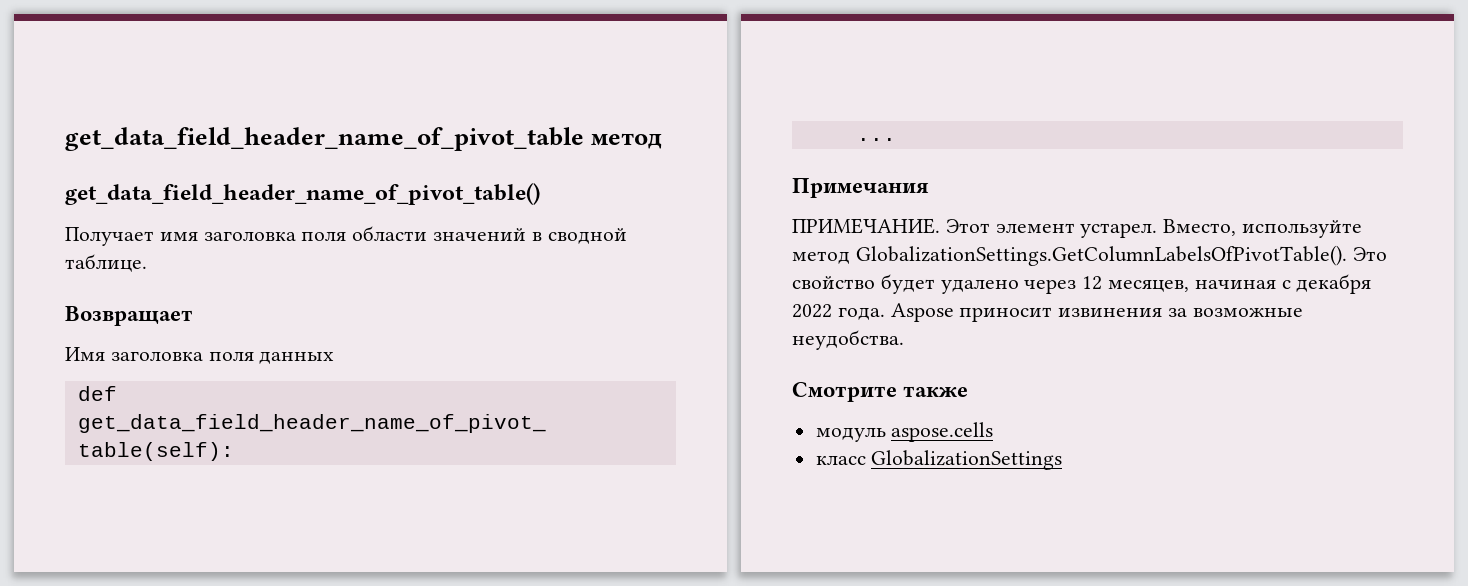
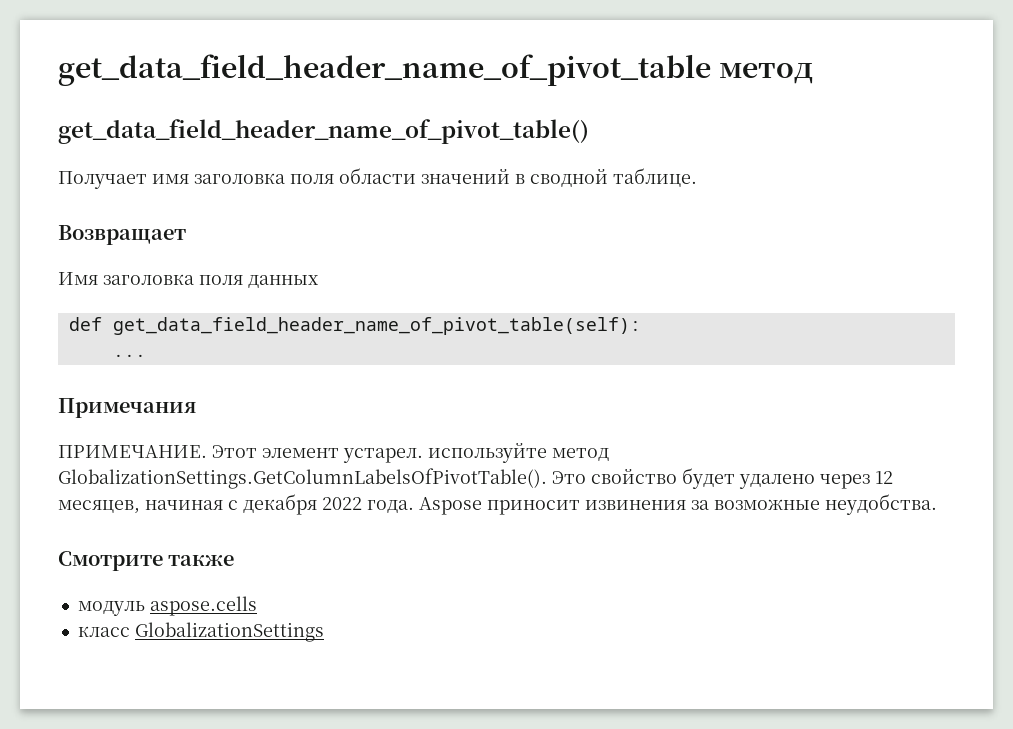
[1163,219,1237,236] Вместо, -> (423, 455) none

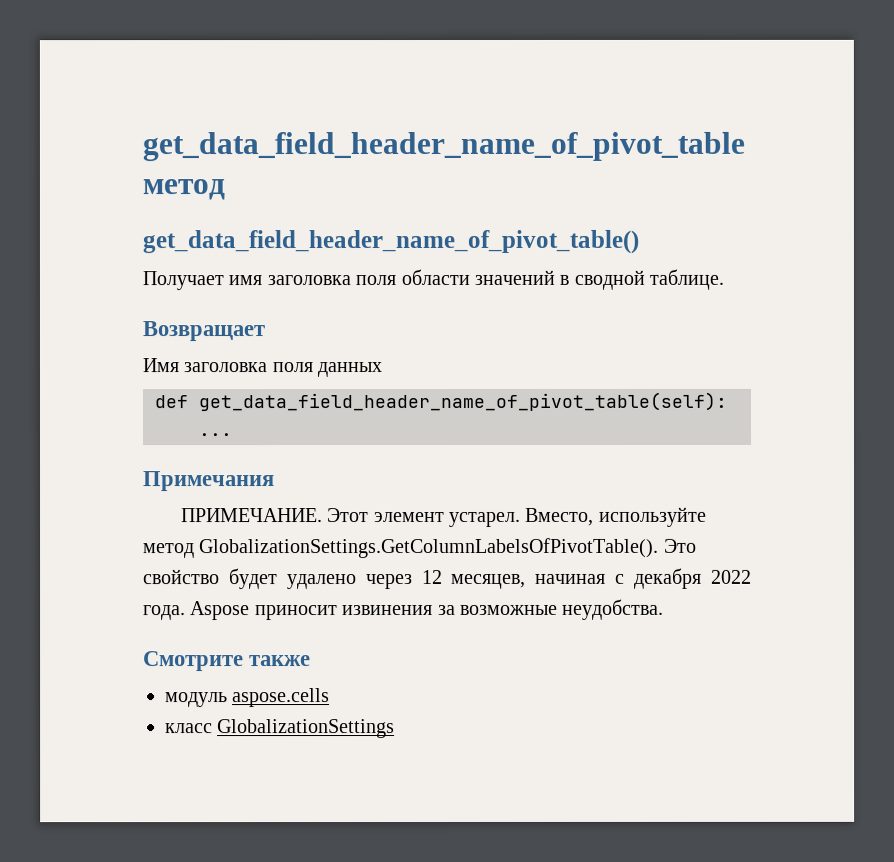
(423, 455) none -> [525,507,595,526] Вместо,

